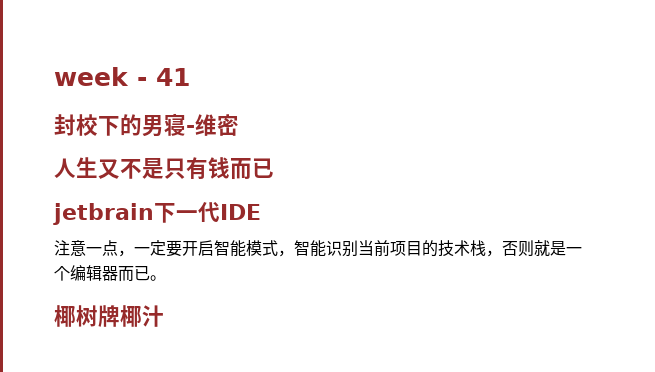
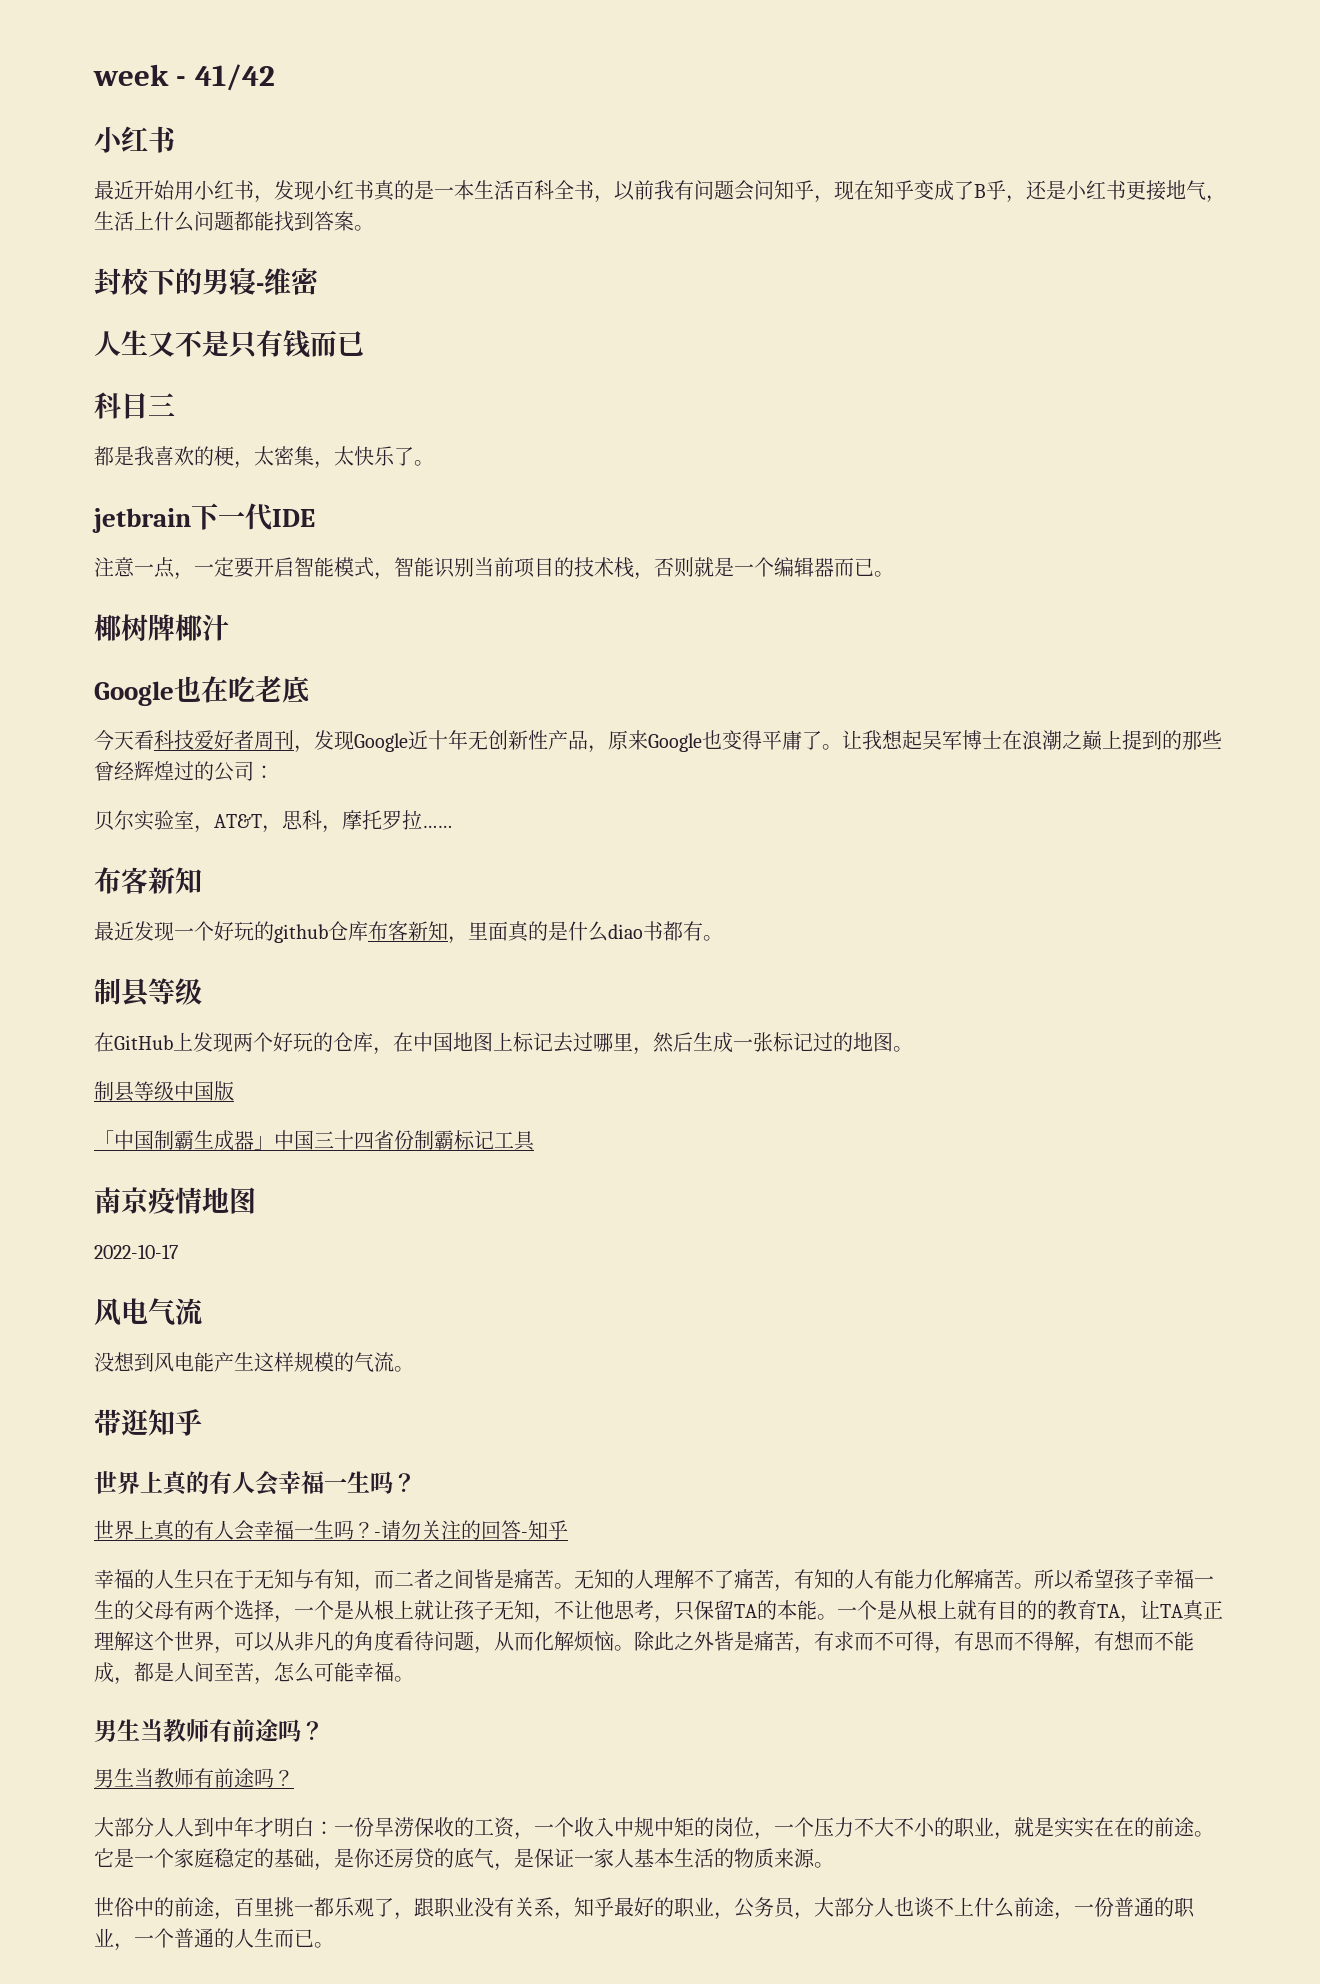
[156,68,190,86] 41 -> [194,64,275,91] [94,126,176,153] [94,180,1226,203] [94,211,374,232] 41/42 // 小红书 // 最近开始用小红书，发现小红书真的是一本生活百科全书，以前我有问题会问知乎，现在知乎变成了B乎，还是小红书更接地气，生活上什么问题都能找到答案。
(274, 168) none -> [94,392,175,419] [94,446,434,469] // 科目三 // 都是我喜欢的梗，太密集，太快乐了。
(164, 316) none -> [94,676,309,706] [94,730,1222,753] [94,761,274,782] [94,810,452,833] [94,867,202,894] [94,921,723,944] [94,978,202,1007] [94,1032,913,1055] [94,1081,234,1102] [94,1130,535,1151] [94,1187,256,1214] [94,1244,178,1259] [94,1298,203,1326] [94,1352,414,1372] [93,1409,202,1436] [94,1471,416,1496] [94,1520,568,1541] [94,1569,1214,1592] [94,1600,1223,1623] [94,1630,1194,1654] [94,1662,414,1685] [94,1719,324,1742] [94,1768,294,1788] [94,1817,1214,1840] [94,1848,834,1871] [94,1897,1195,1920] [94,1928,334,1951] // Google也在吃老底 // 今天看科技爱好者周刊，发现Google近十年无创新性产品，原来Google也变得平庸了。让我想起吴军博士在浪潮之巅上提到的那些曾经辉煌过的公司： // 贝尔实验室，AT&T，思科，摩托罗拉…… // 布客新知 // 最近发现一个好玩的github仓库布客新知，里面真的是什么diao书都有。 // 制县等级 // 在GitHub上发现两个好玩的仓库，在中国地图上标记去过哪里，然后生成一张标记过的地图。 // 制县等级中国版 // 「中国制霸生成器」中国三十四省份制霸标记工具 // 南京疫情地图 // 2022-10-17 // 风电气流 // 没想到风电能产生这样规模的气流。 // 带逛知乎 // 世界上真的有人会幸福一生吗？ // 世界上真的有人会幸福一生吗？-请勿关注的回答-知乎 // 幸福的人生只在于无知与有知，而二者之间皆是痛苦。无知的人理解不了痛苦，有知的人有能力化解痛苦。所以希望孩子幸福一生的父母有两个选择，一个是从根上就让孩子无知，不让他思考，只保留TA的本能。一个是从根上就有目的的教育TA，让TA真正理解这个世界，可以从非凡的角度看待问题，从而化解烦恼。除此之外皆是痛苦，有求而不可得，有思而不得解，有想而不能成，都是人间至苦，怎么可能幸福。 // 男生当教师有前途吗？ // 男生当教师有前途吗？ // 大部分人人到中年才明白：一份旱涝保收的工资，一个收入中规中矩的岗位，一个压力不大不小的职业，就是实实在在的前途。它是一个家庭稳定的基础，是你还房贷的底气，是保证一家人基本生活的物质来源。 // 世俗中的前途，百里挑一都乐观了，跟职业没有关系，知乎最好的职业，公务员，大部分人也谈不上什么前途，一份普通的职业，一个普通的人生而已。

